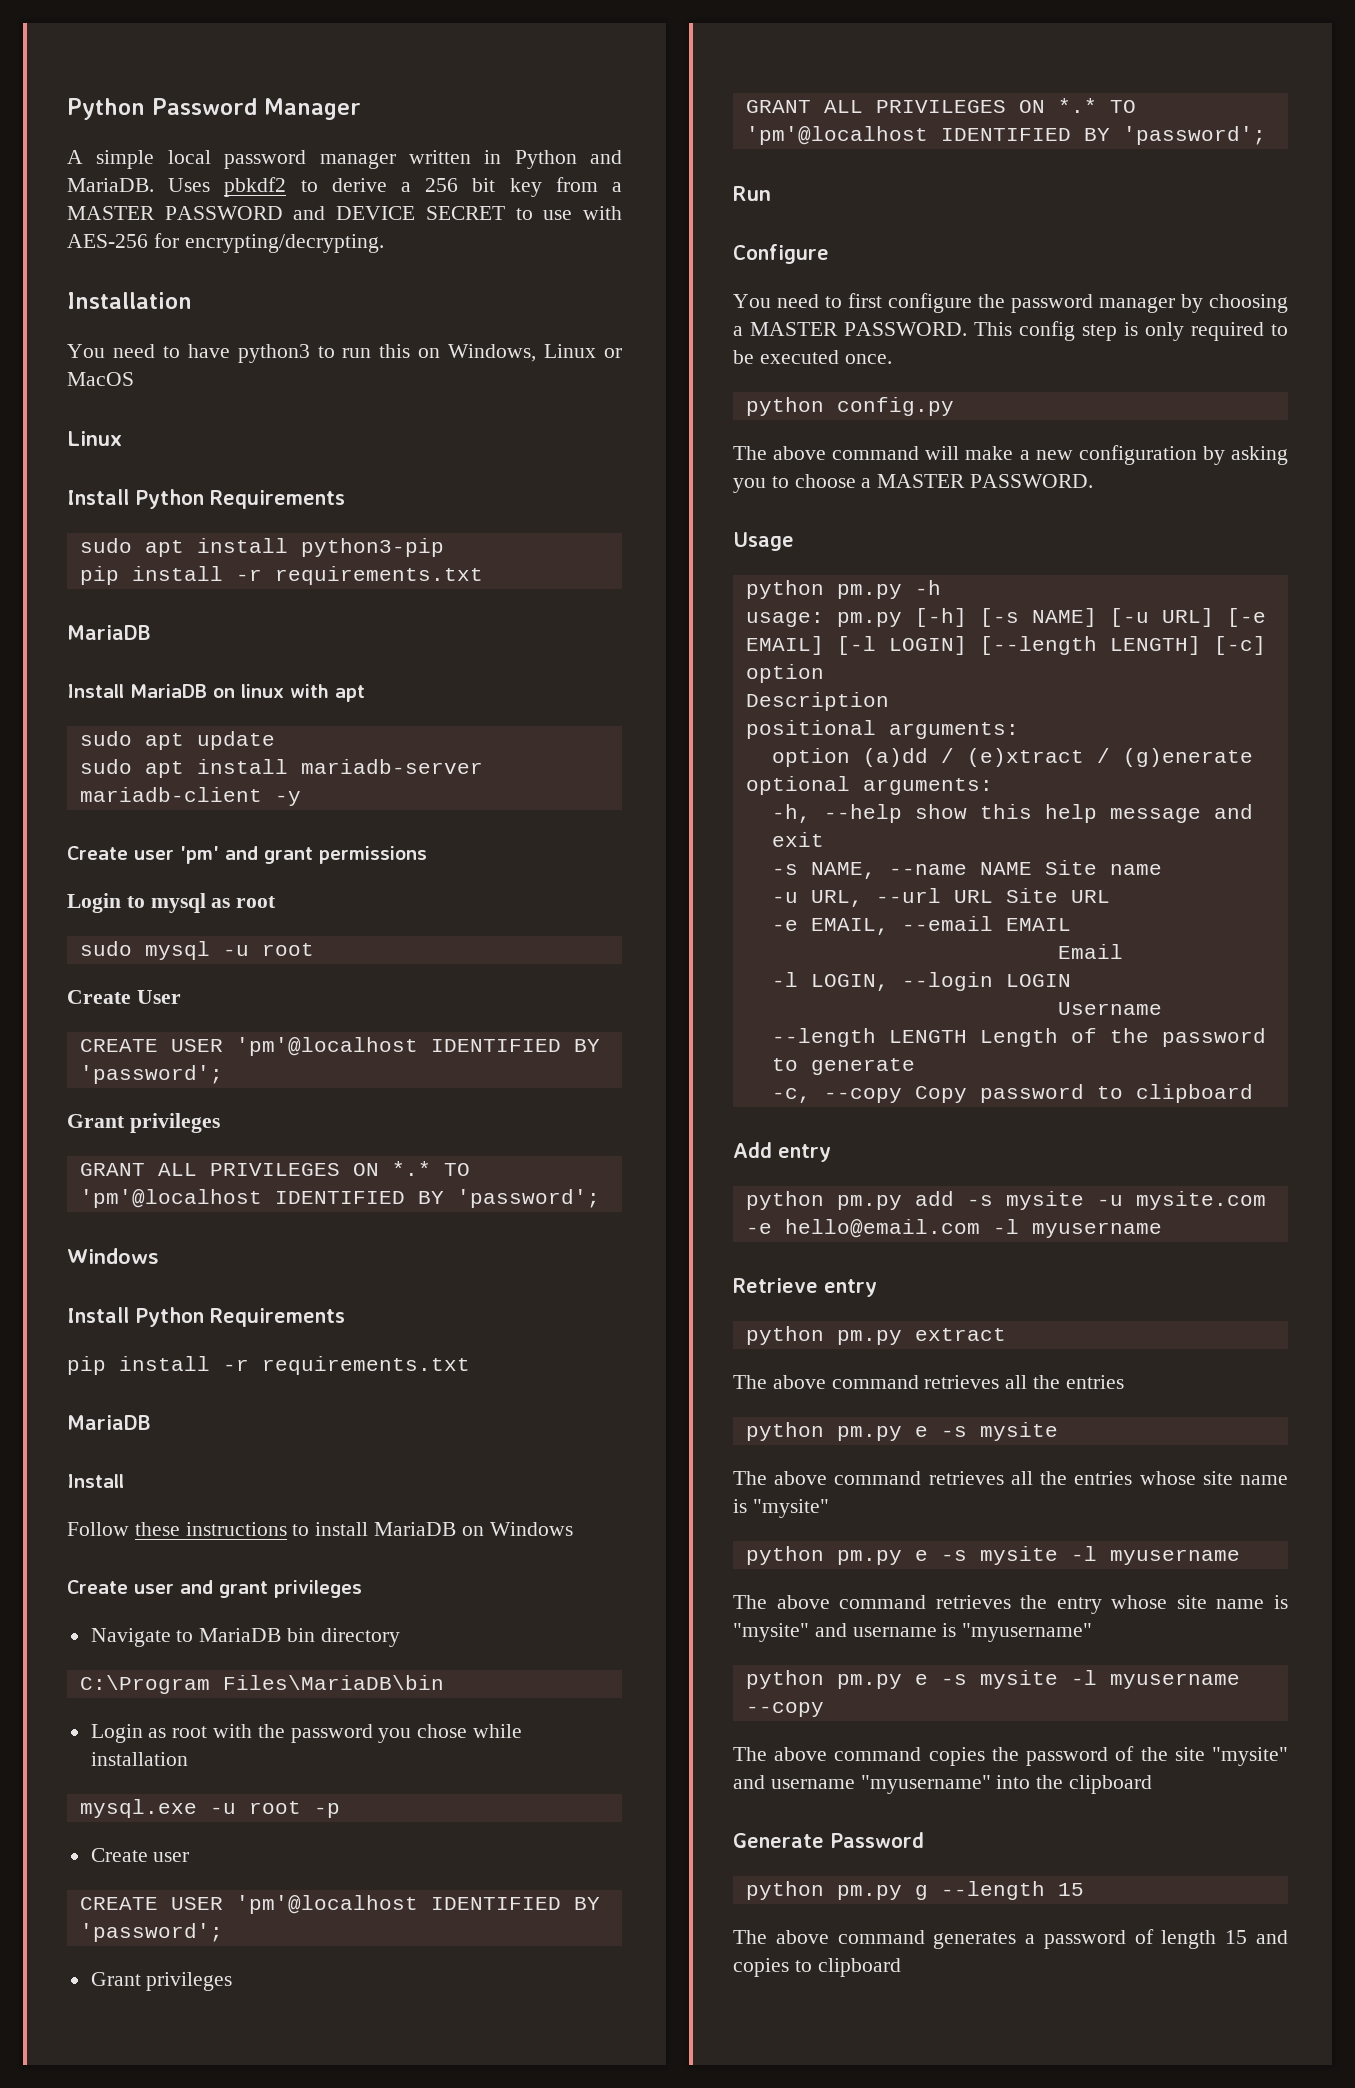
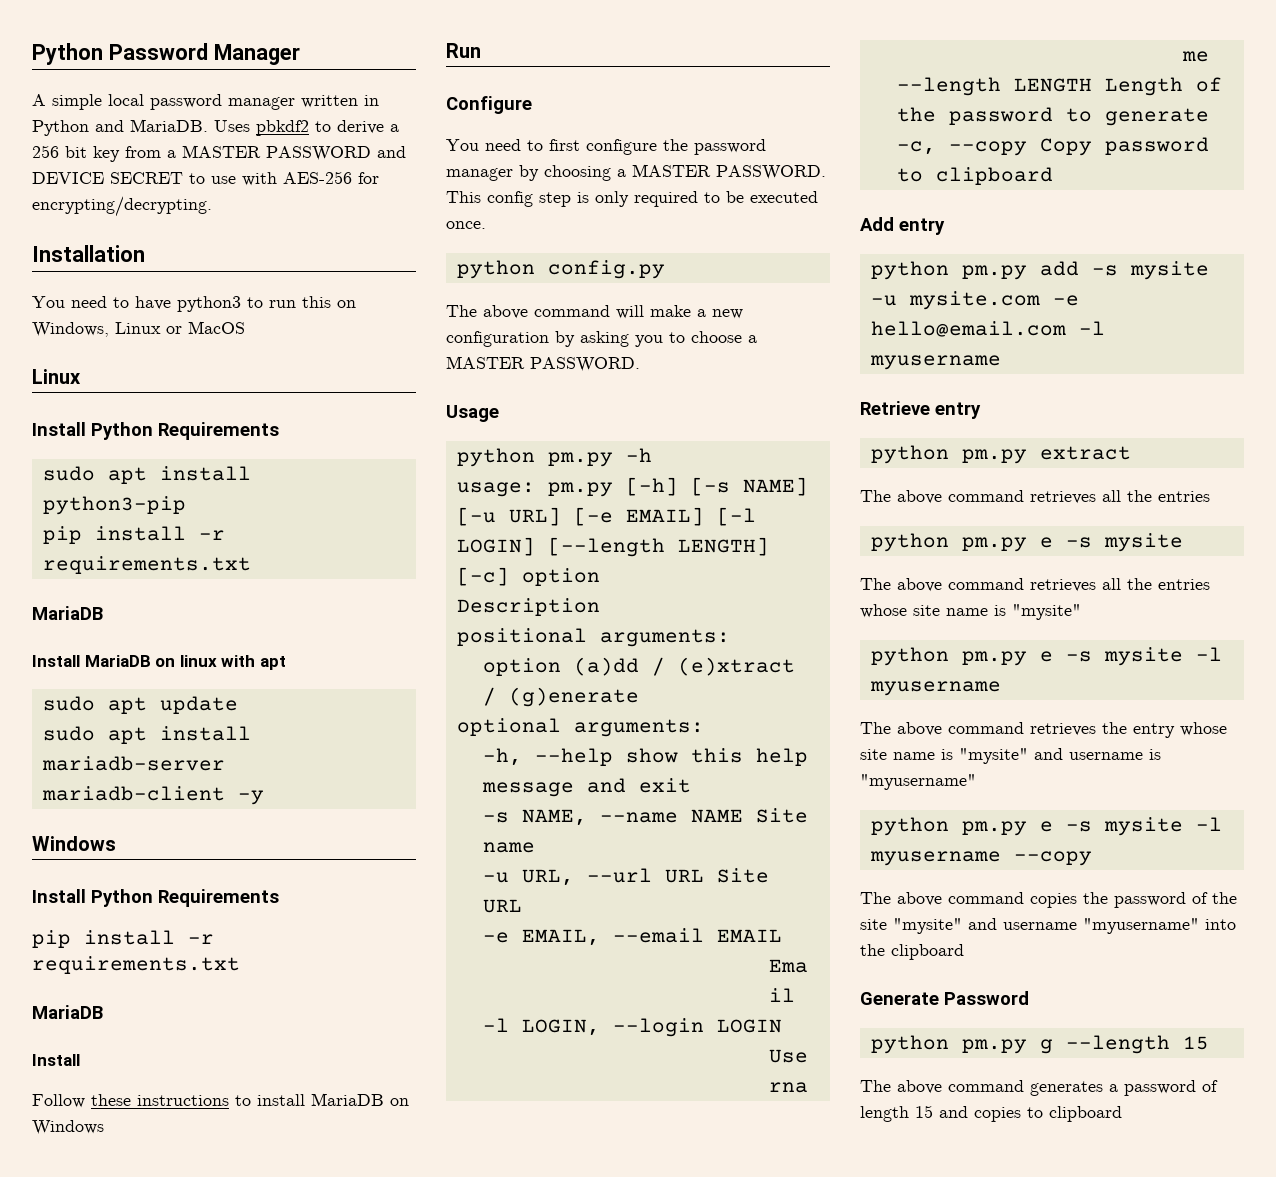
[67,846,427,864] [67,893,277,913] [79,941,314,960] [67,990,181,1004] [79,1037,600,1056] [79,1065,223,1084] [67,1113,220,1133] [79,1161,470,1176] [79,1189,600,1208] // Create user 'pm' and grant permissions // Login to mysql as root // sudo mysql -u root // Create User // CREATE USER 'pm'@localhost IDENTIFIED BY 'password'; // Grant privileges // GRANT ALL PRIVILEGES ON *.* TO 'pm'@localhost IDENTIFIED BY 'password'; -> (264, 797) none
[67,1580,362,1598] [90,1628,400,1647] [79,1675,444,1694] [90,1724,523,1743] [90,1752,188,1766] [79,1799,340,1818] [90,1848,190,1862] [79,1895,600,1914] [79,1923,223,1942] [90,1972,233,1991] [745,98,1136,113] [745,126,1266,145] // Create user and grant privileges // Navigate to MariaDB bin directory // C:\Program Files\MariaDB\bin // Login as root with the password you chose while installation // mysql.exe -u root -p // Create user // CREATE USER 'pm'@localhost IDENTIFIED BY 'password'; // Grant privileges // GRANT ALL PRIVILEGES ON *.* TO 'pm'@localhost IDENTIFIED BY 'password'; -> (104, 1127) none

